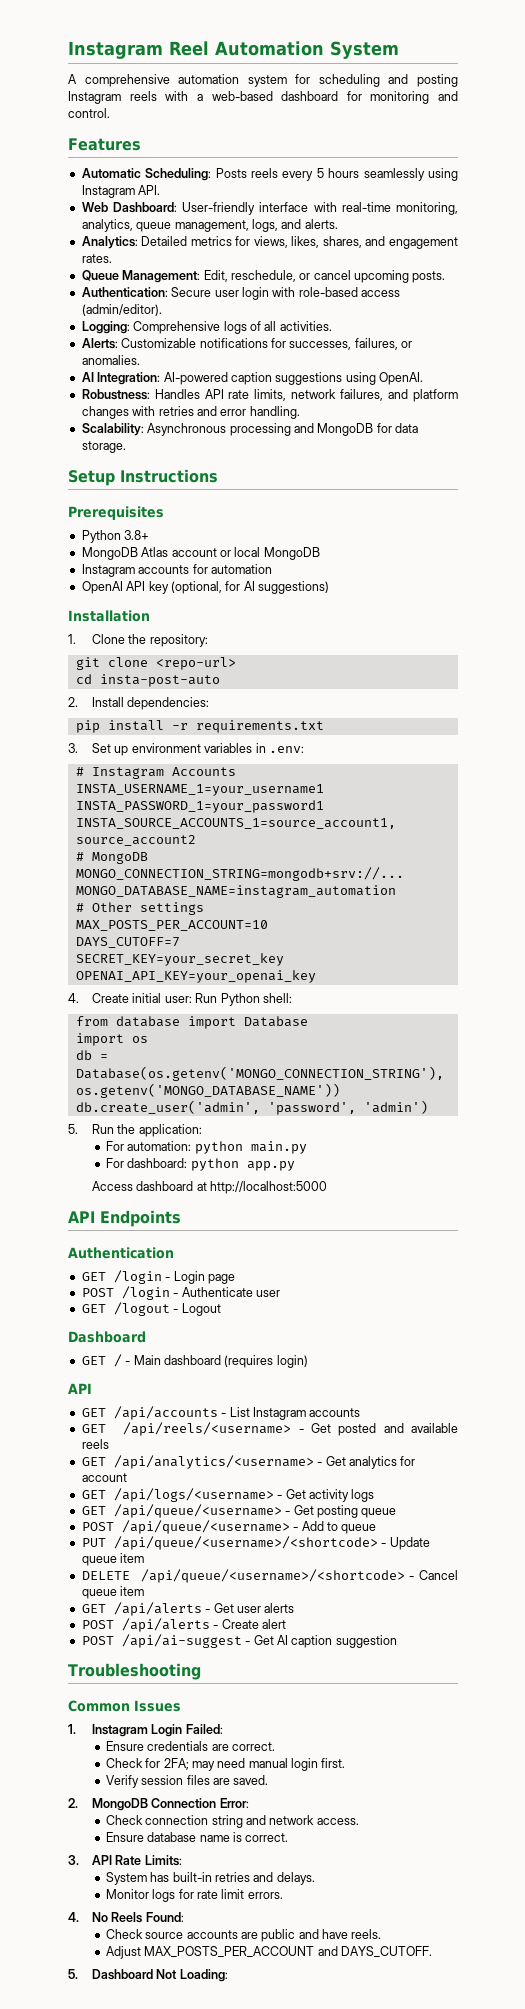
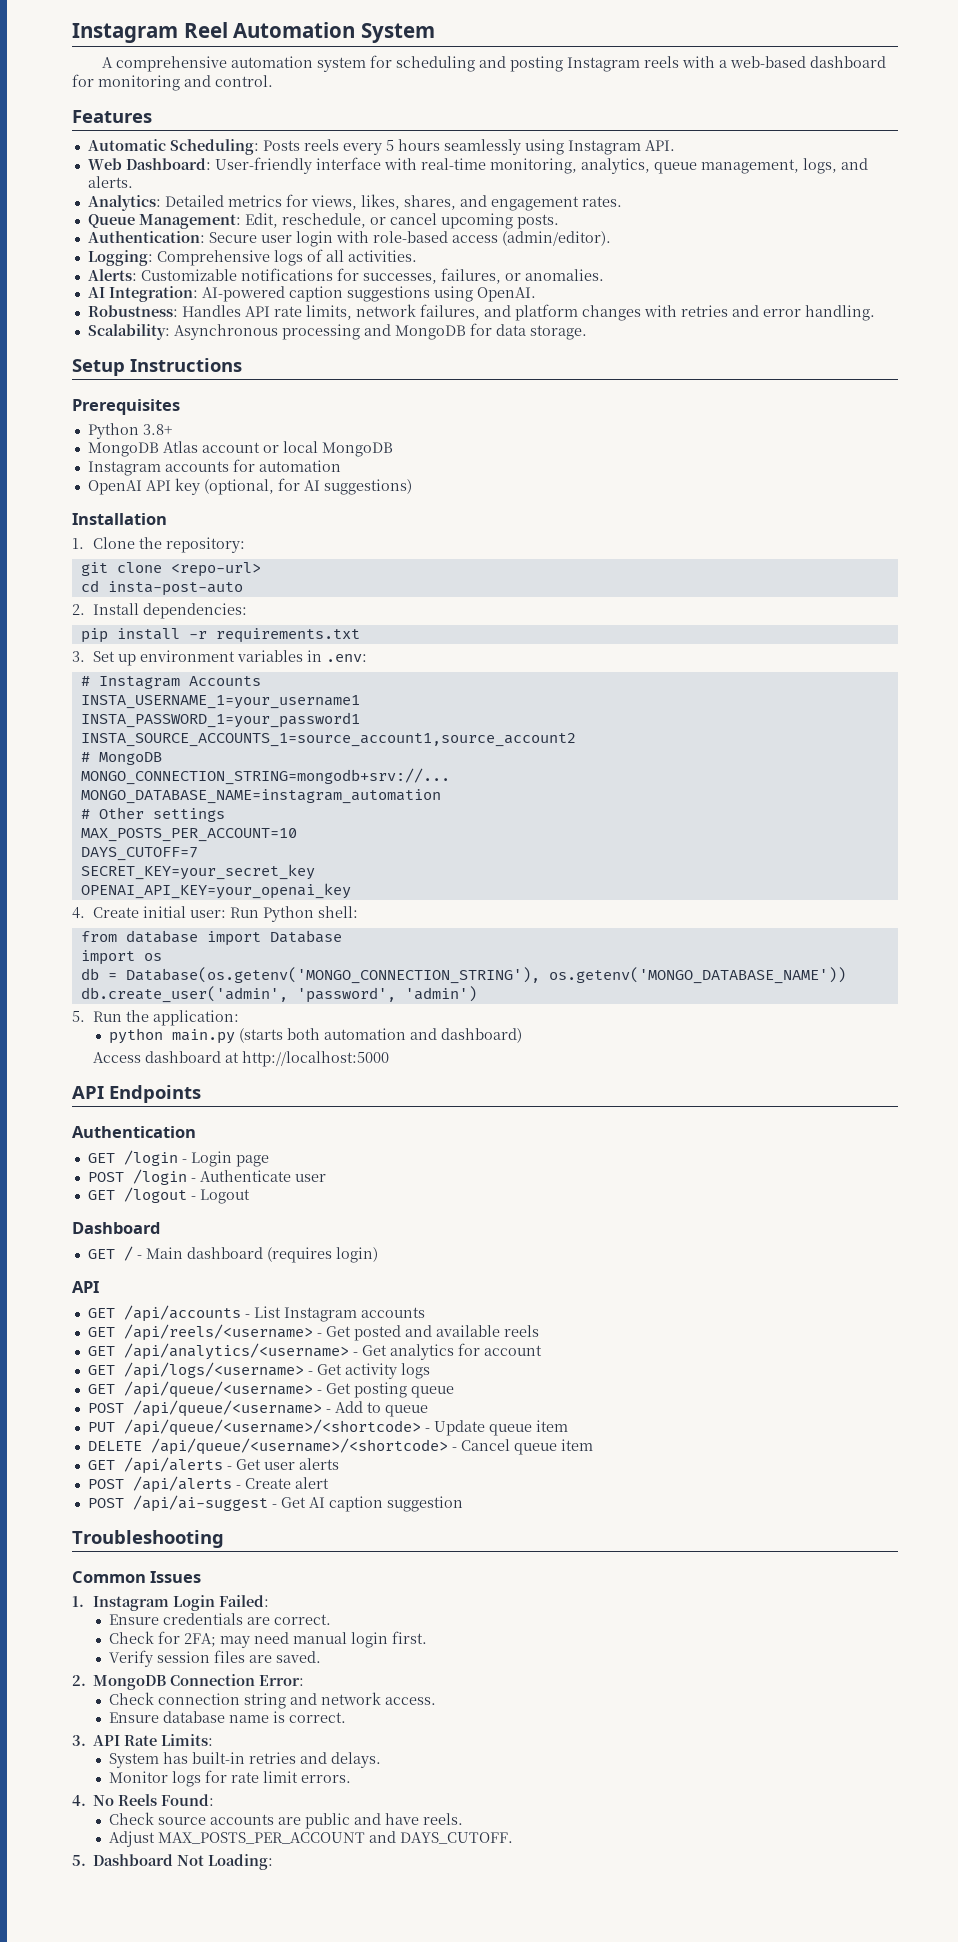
[105,1141,192,1151] For automation: -> (239, 1018) none
[105,1158,295,1171] // For dashboard: python app.py -> [238,1028,522,1043] (starts both automation and dashboard)

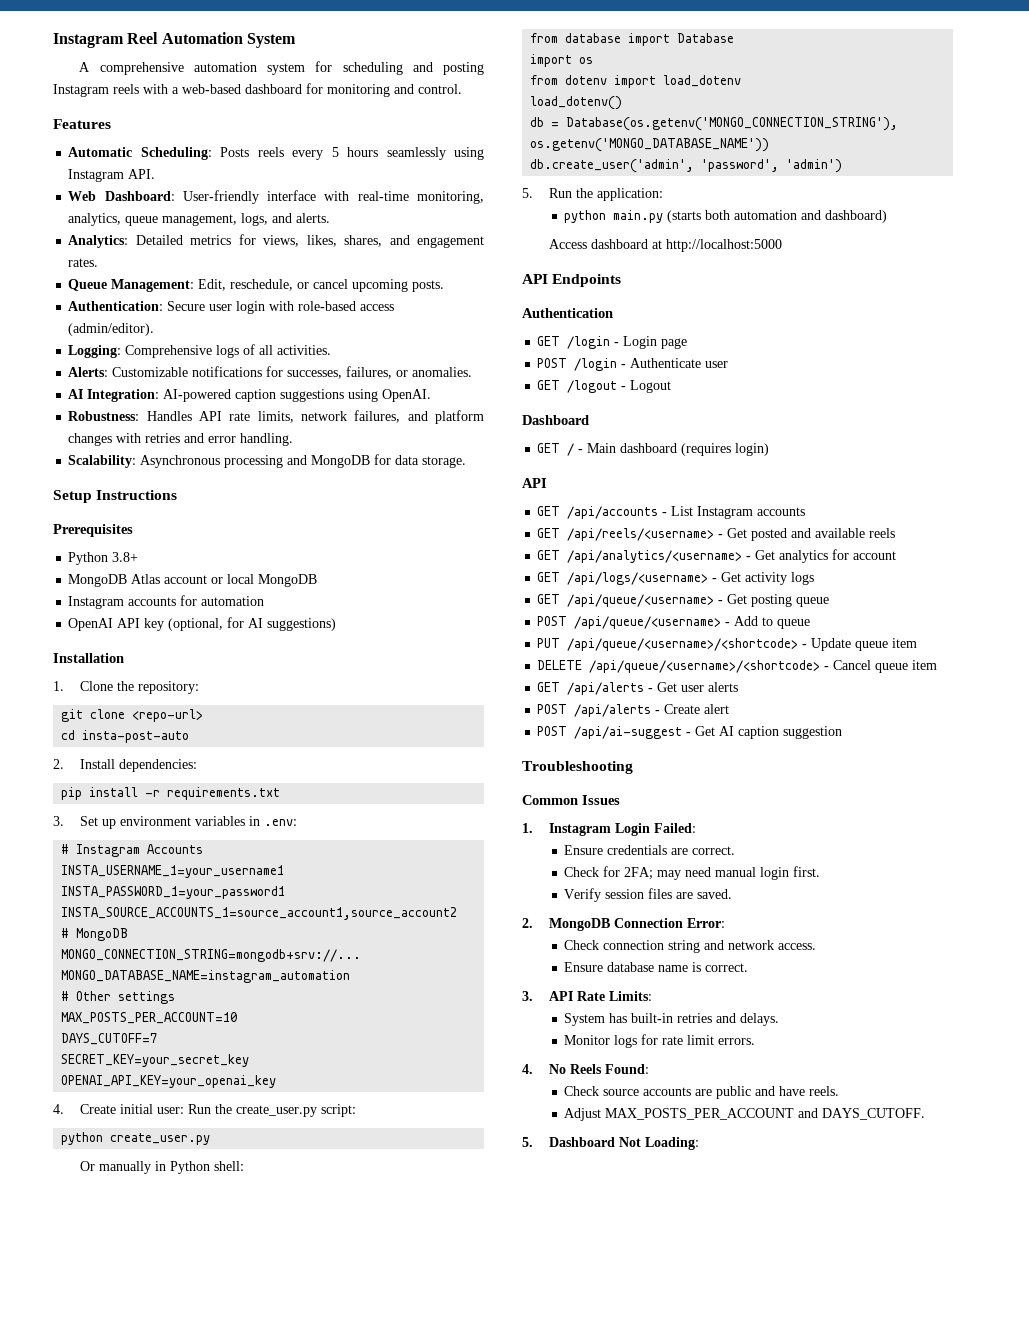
(259, 912) none -> [214,1104,356,1117] [61,1132,211,1145] [79,1161,166,1174] the create_user.py script: // python create_user.py // Or manually in
(162, 957) none -> [530,75,742,88] [530,96,623,110] // from dotenv import load_dotenv // load_dotenv()

